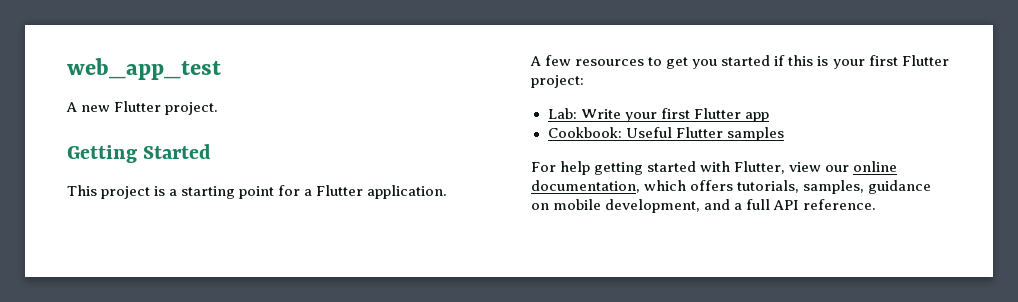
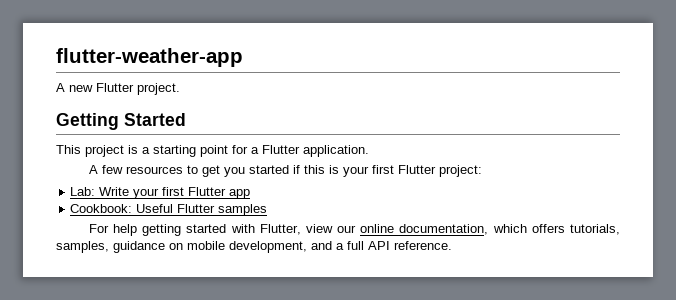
[67,58,221,80] web_app_test -> [56,48,243,67] flutter-weather-app

